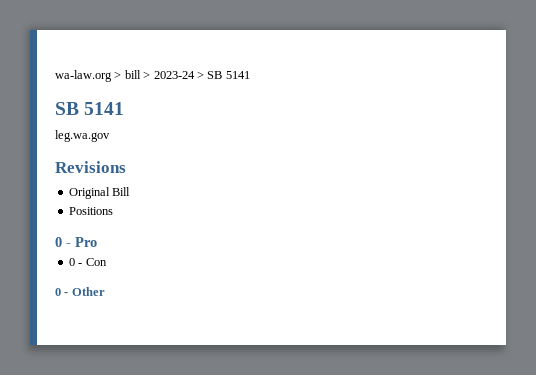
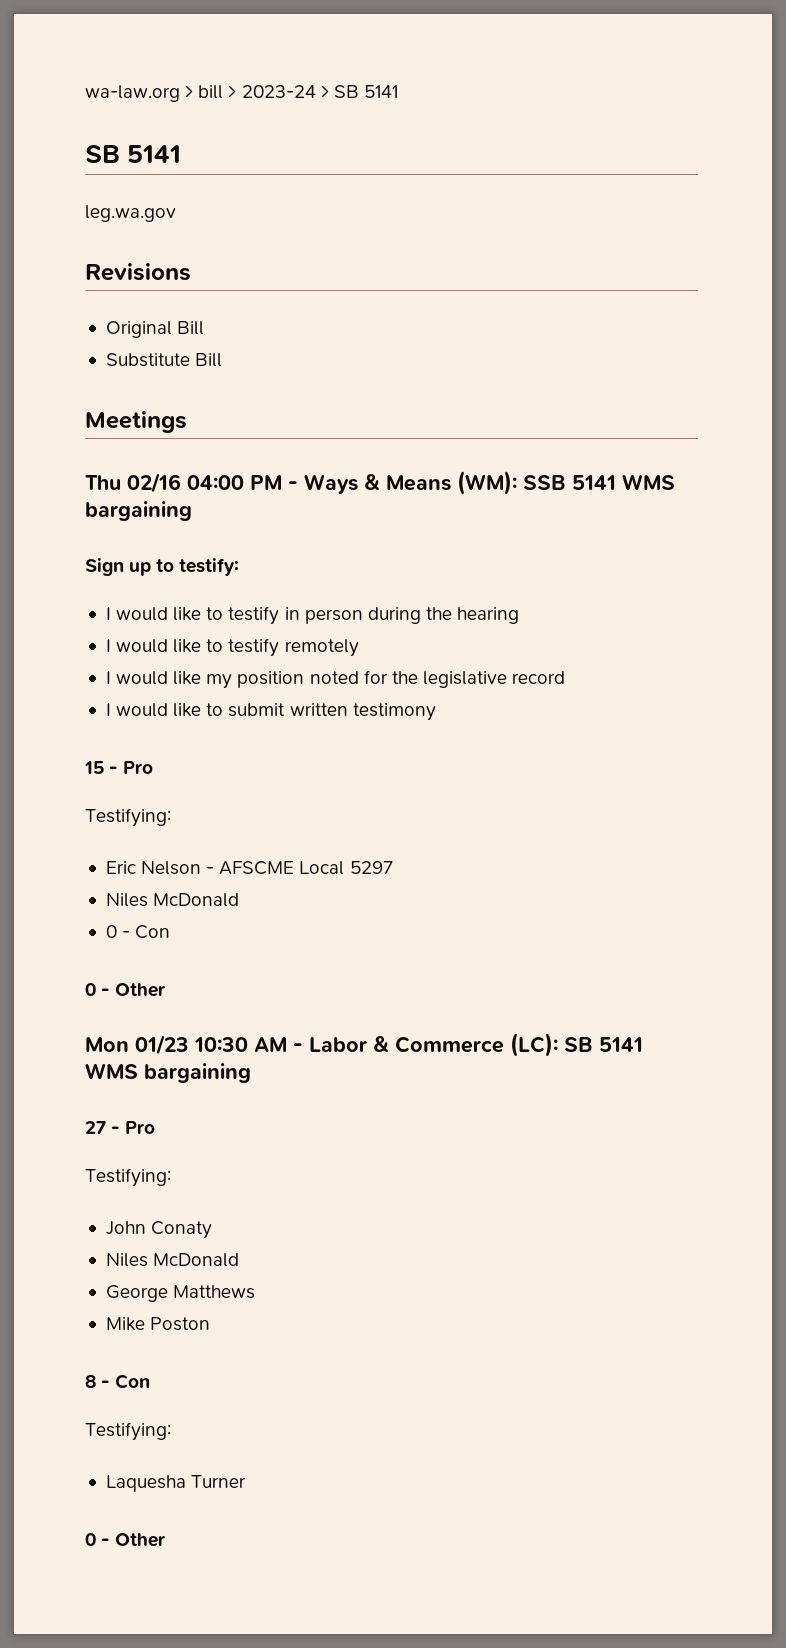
[68,207,113,215] [55,237,97,247] Positions // 0 - Pro -> [105,353,223,367] [85,411,187,433] [85,471,675,495] [85,501,192,521] [85,558,240,576] [105,606,520,625] [105,638,359,657] [105,670,566,689] [105,703,436,721] [84,761,154,774] [85,808,171,827] [105,861,393,875] [105,893,240,907] Substitute Bill // Meetings // Thu 02/16 04:00 PM - Ways & Means (WM): SSB 5141 WMS bargaining // Sign up to testify: // I would like to testify in person during the hearing // I would like to testify remotely // I would like my position noted for the legislative record // I would like to submit written testimony // 15 - Pro // Testifying: // Eric Nelson - AFSCME Local 5297 // Niles McDonald
(105, 291) none -> [85,1033,643,1057] [85,1063,251,1083] [85,1121,156,1134] [85,1168,171,1187] [105,1221,213,1239] [105,1253,240,1267] [105,1285,256,1302] [105,1317,211,1331] [85,1374,151,1389] [85,1422,171,1441] [105,1475,247,1492] [85,1533,166,1547] // Mon 01/23 10:30 AM - Labor & Commerce (LC): SB 5141 WMS bargaining // 27 - Pro // Testifying: // John Conaty // Niles McDonald // George Matthews // Mike Poston // 8 - Con // Testifying: // Laquesha Turner // 0 - Other

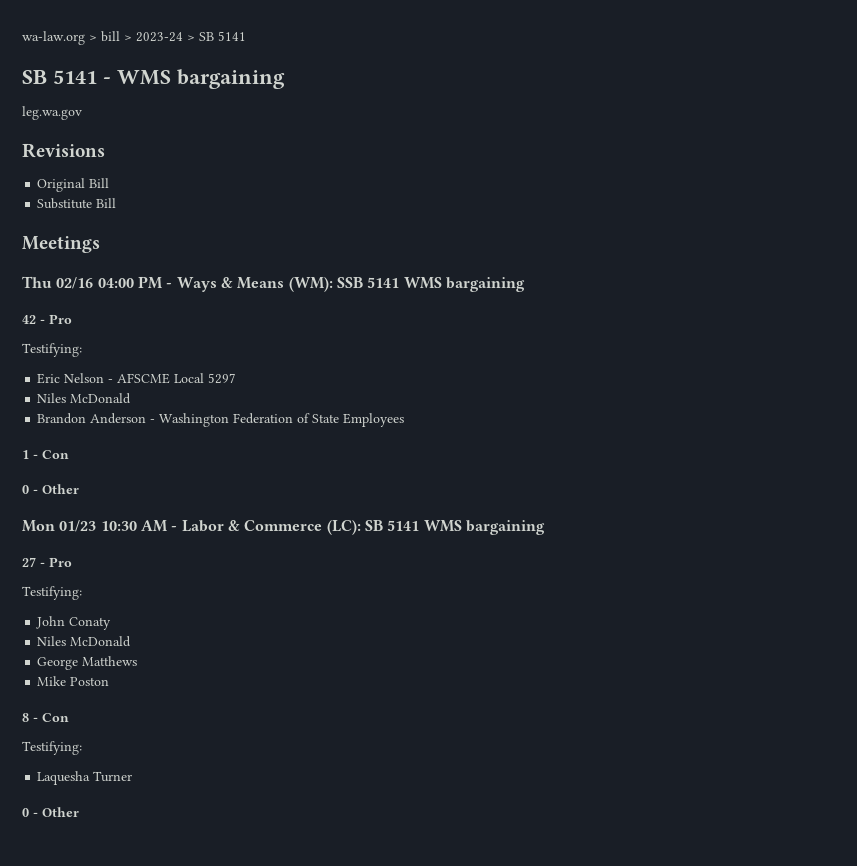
(182, 154) none -> [103,69,285,89] - WMS bargaining
[85,558,240,576] [105,606,520,625] [105,638,359,657] [105,670,566,689] [105,703,436,721] [84,761,104,774] Sign up to testify: // I would like to testify in person during the hearing // I would like to testify remotely // I would like my position noted for the legislative record // I would like to submit written testimony // 15 -> [22,315,36,324] 42
[105,925,117,938] 0 -> [37,413,405,427] [22,450,29,459] Brandon Anderson - Washington Federation of State Employees // 1

